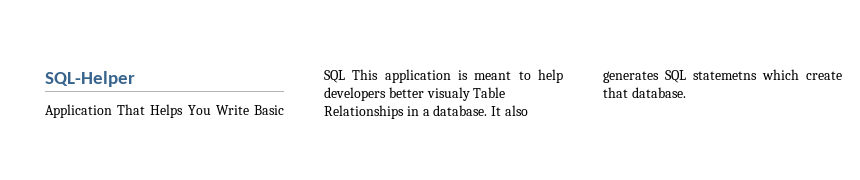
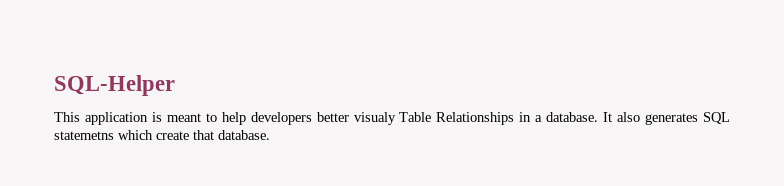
[45,104,284,118] [324,70,345,83] Application That Helps You Write Basic SQL -> (175, 85) none

